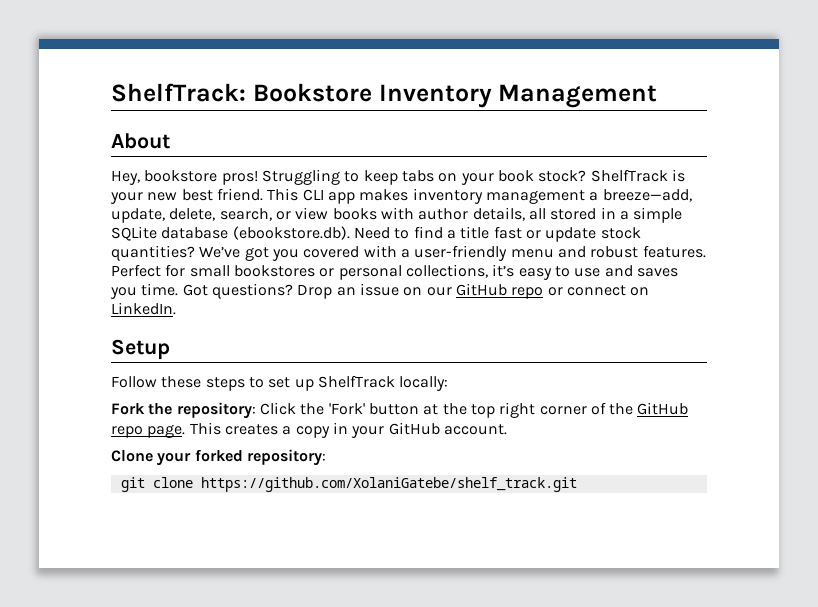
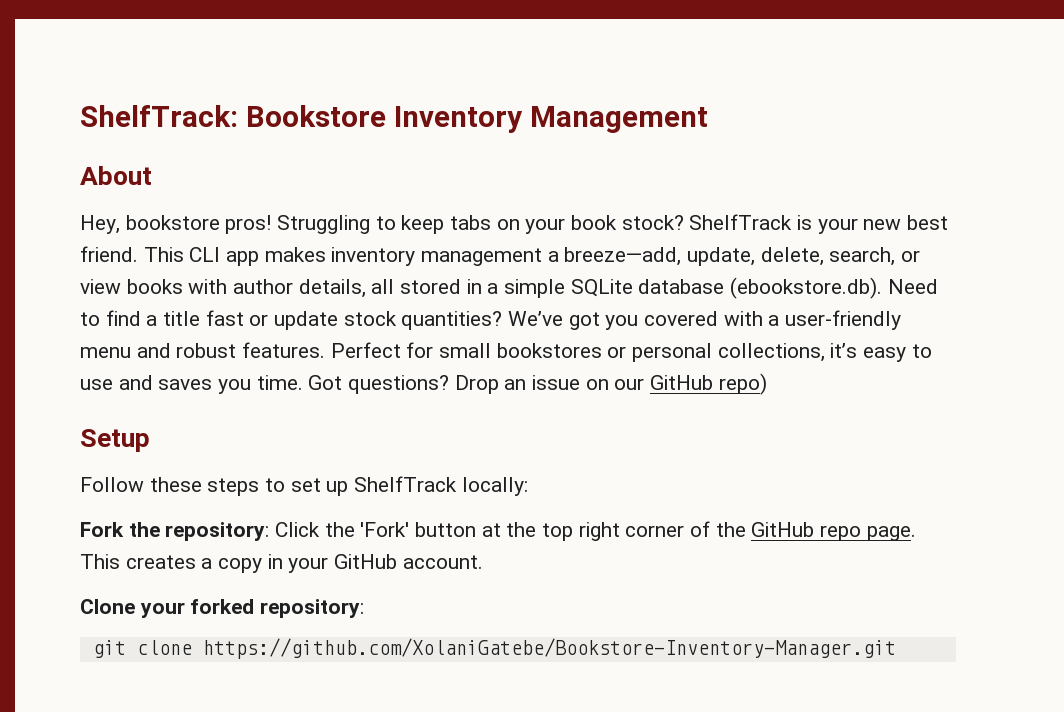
[511,285,650,299] [111,302,176,315] repo or connect on LinkedIn. -> [718,373,767,395] repo)
[200,477,577,492] https://github.com/XolaniGatebe/shelf_track.git -> [202,638,896,659] https://github.com/XolaniGatebe/Bookstore-Inventory-Manager.git

